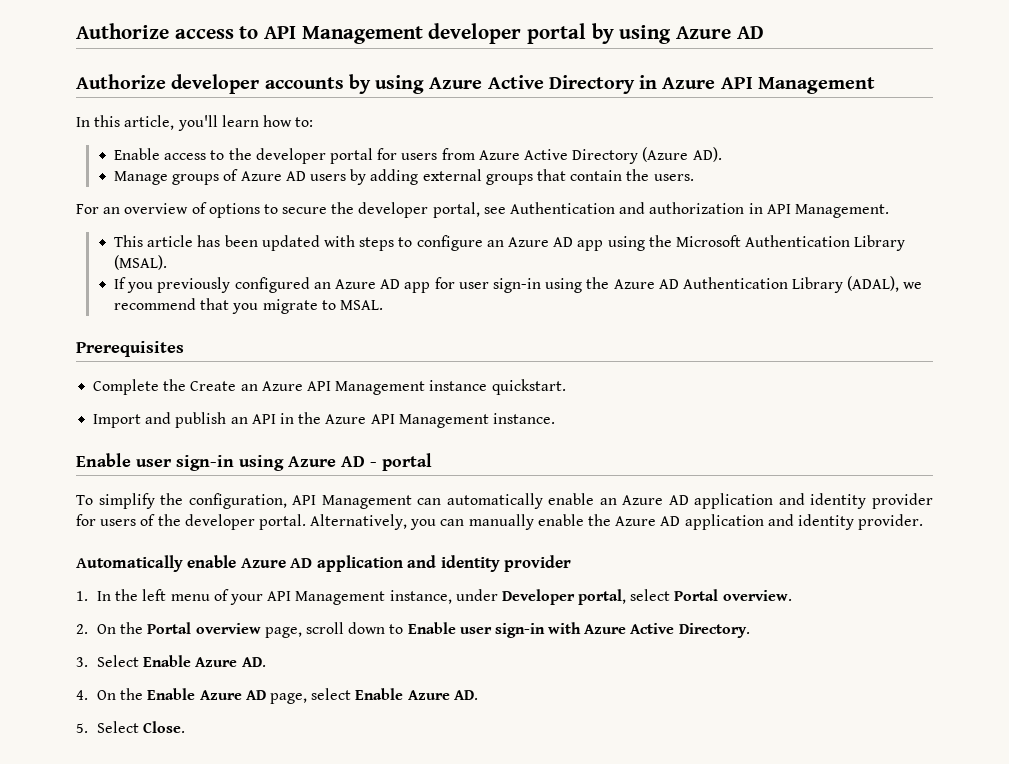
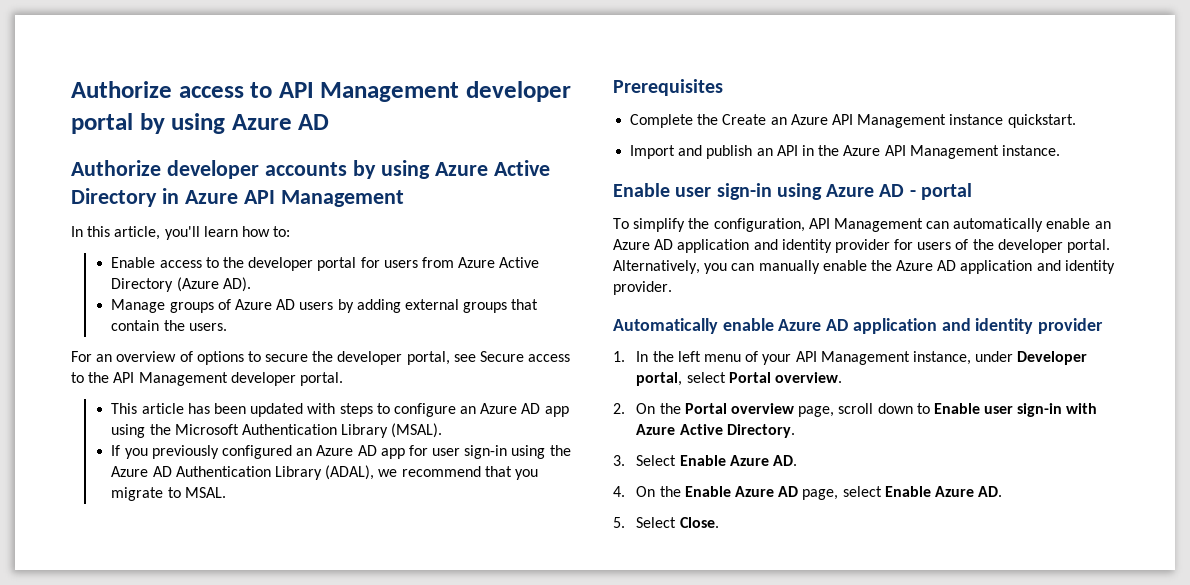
[510,202,889,218] Authentication and authorization in API Management. -> [480,351,571,362] [71,372,343,386] Secure access to the API Management developer portal.

